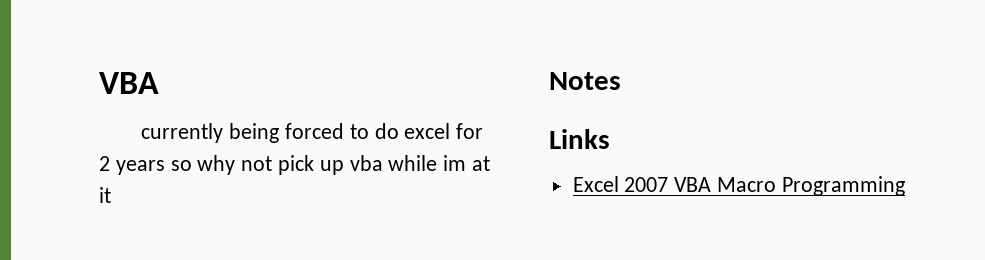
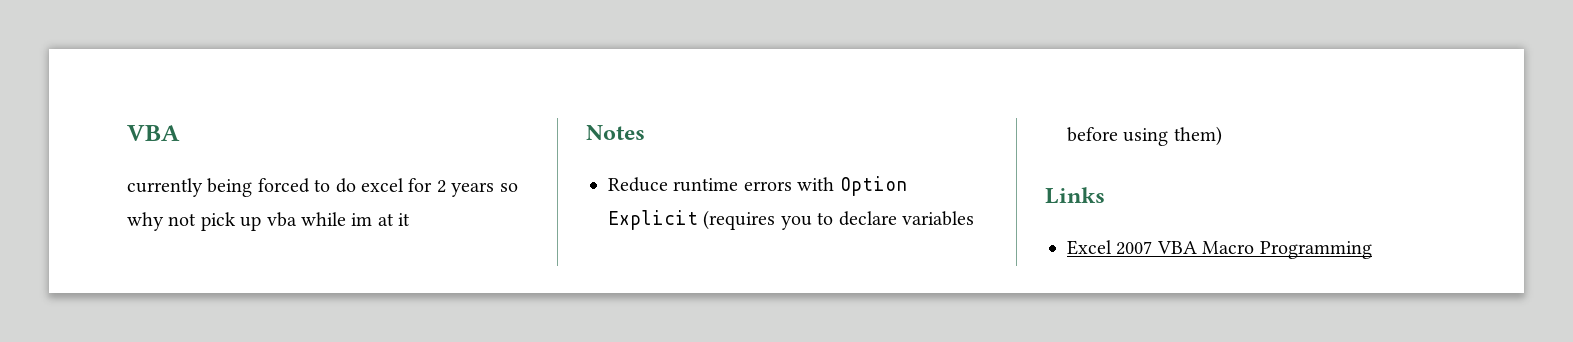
(621, 81) none -> [608,176,907,196] [608,210,974,230] [1067,126,1222,146] // Reduce runtime errors with Option Explicit (requires you to declare variables before using them)

